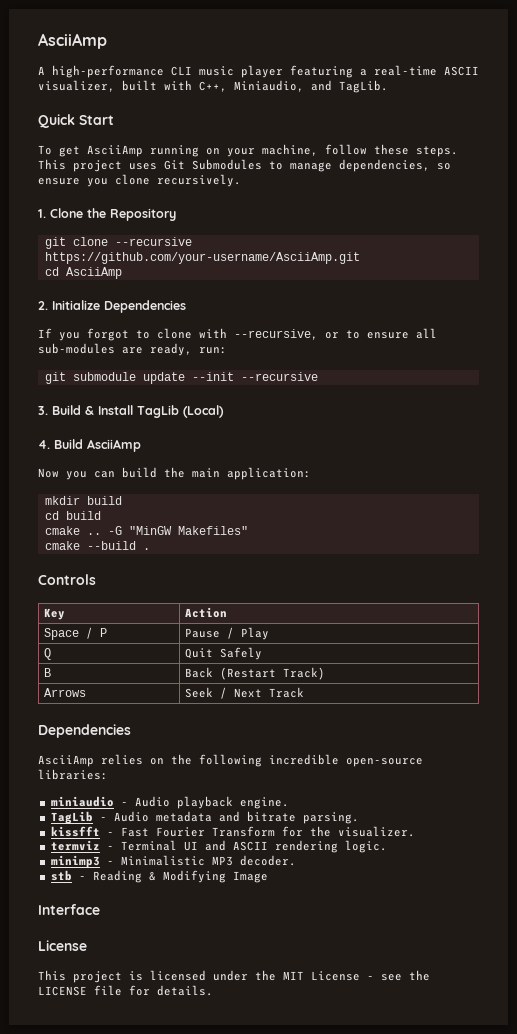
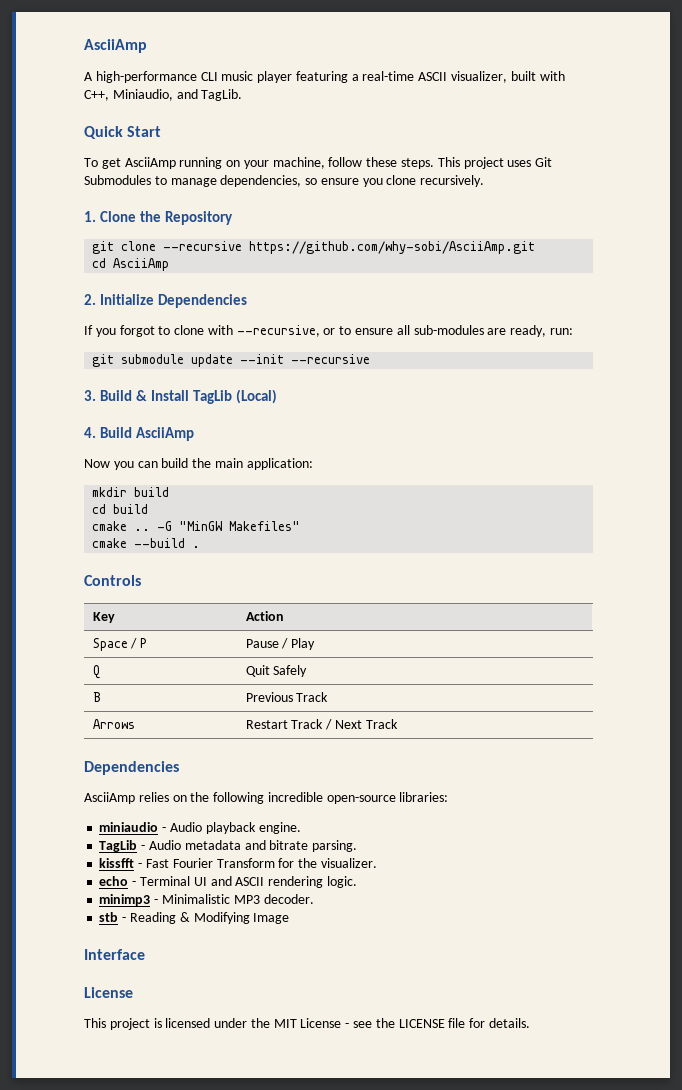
[44,252,360,264] https://github.com/your-username/AsciiAmp.git -> [249,241,536,254] https://github.com/why-sobi/AsciiAmp.git
[184,667,325,680] Back (Restart Track) -> [245,692,329,702] Previous Track
[184,687,213,698] Seek -> [245,719,324,729] Restart Track
[50,840,100,851] termviz -> [99,876,129,886] echo

